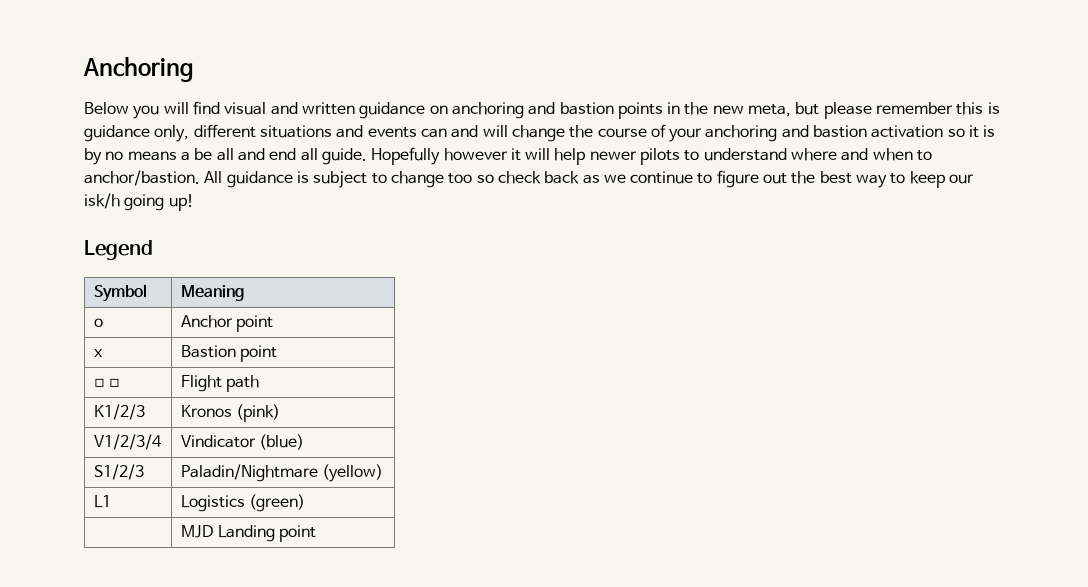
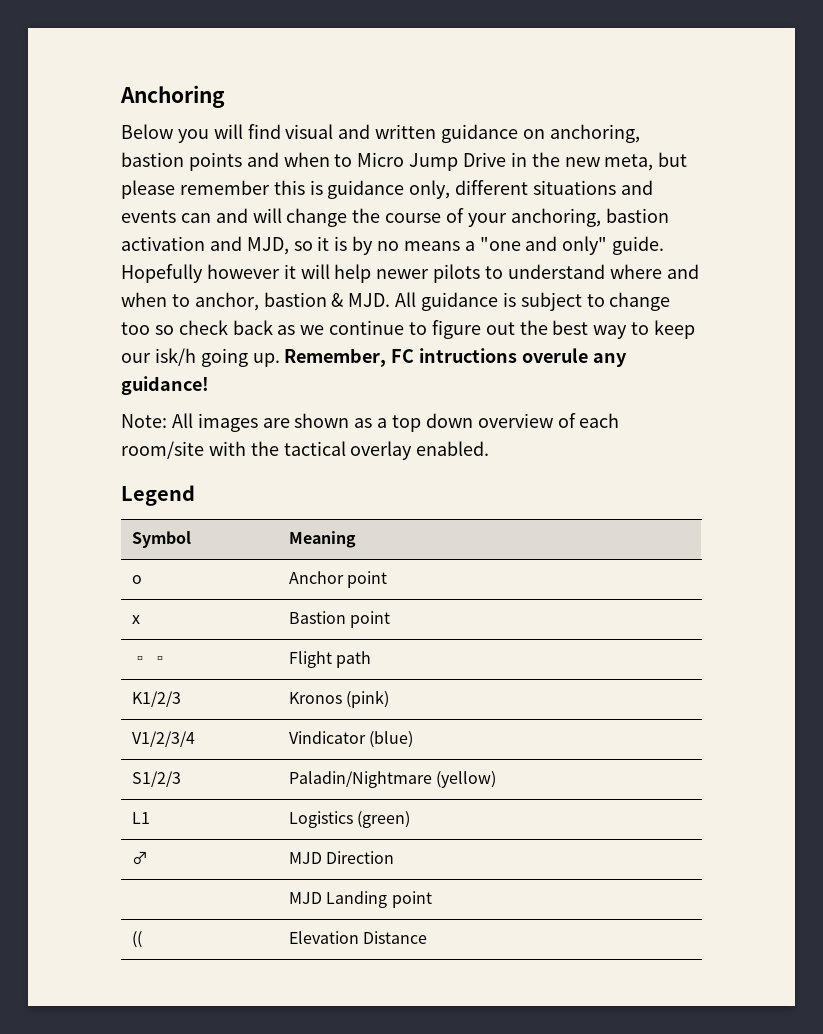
[451,102,663,119] anchoring and bastion points -> [549,124,640,143] [121,152,507,171] anchoring, bastion points and when to Micro Jump Drive
[705,125,944,142] anchoring and bastion activation -> [510,208,669,227] [121,236,289,255] anchoring, bastion activation and MJD,
[194,148,318,161] be all and end all -> [479,236,608,255] "one and only"
[84,170,200,186] anchor/bastion. -> [194,292,391,311] anchor, bastion & MJD.
[168,194,194,211] up! -> [252,348,627,367] [121,376,209,395] [121,413,620,432] [121,441,490,460] up. Remember, FC intructions overule any guidance! // Note: All images are shown as a top down overview of each room/site with the tactical overlay enabled.
(305, 503) none -> [131,851,148,865] [288,851,395,864] // ♂ | MJD Direction
(317, 533) none -> [131,931,142,948] [288,931,428,944] // (( | Elevation Distance

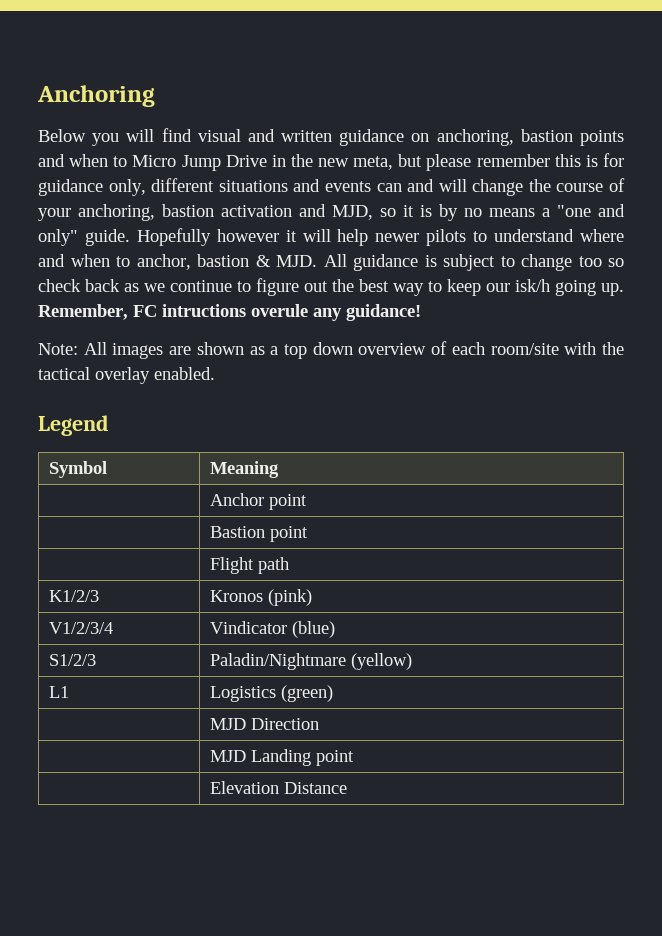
(323, 187) none -> [602,153,624,167] for
[131,575,142,584] o -> (279, 469) none
[131,615,140,624] x -> (307, 502) none
[131,656,169,664] ▫ ▫ -> (308, 534) none
[131,851,148,865] ♂ -> (333, 693) none
[131,931,142,948] (( -> (354, 758) none

